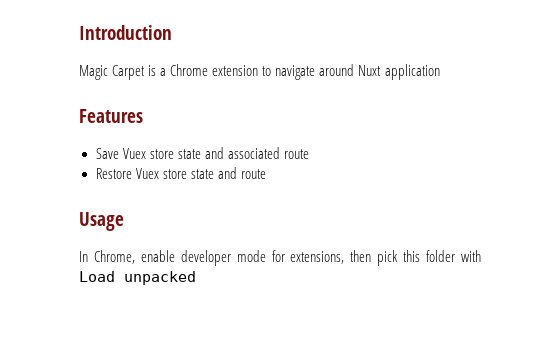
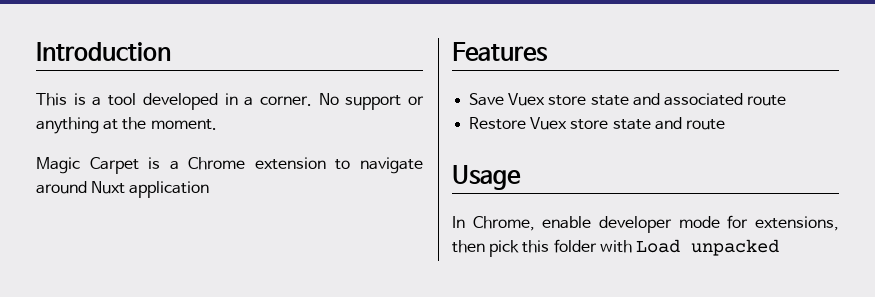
(172, 32) none -> [36,93,424,110] [36,117,217,134] // This is a tool developed in a corner. No support or anything at the moment.

